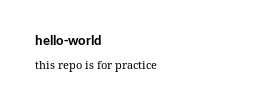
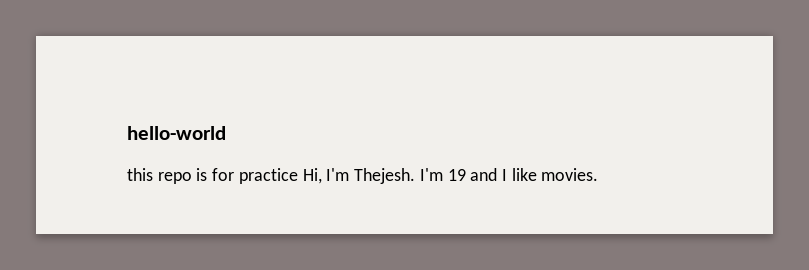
(157, 66) none -> [302,168,599,184] Hi, I'm Thejesh. I'm 19 and I like movies.

